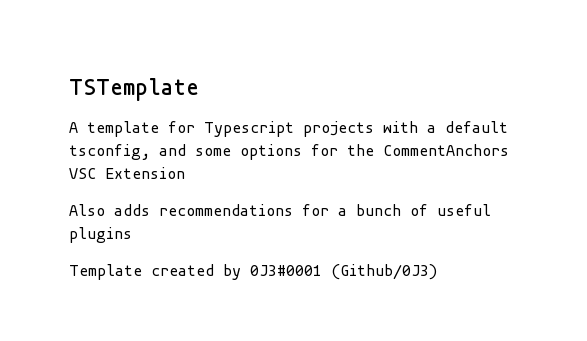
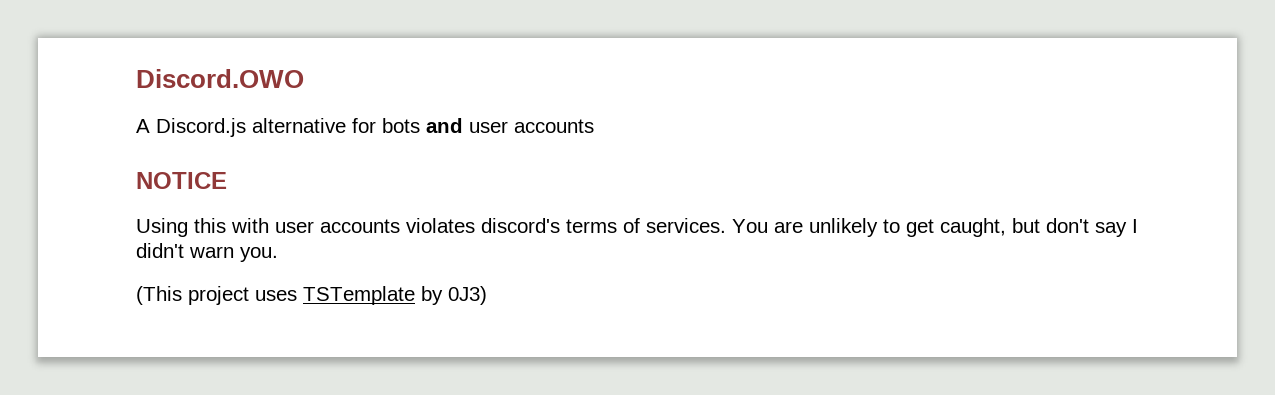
[69,78,199,101] TSTemplate -> [136,69,304,88] Discord.OWO
[87,121,508,137] [69,144,509,160] [69,167,185,179] [69,204,491,216] [69,227,132,243] [69,264,437,280] template for Typescript projects with a default tsconfig, and some options for the CommentAnchors VSC Extension // Also adds recommendations for a bunch of useful plugins // Template created by 0J3#0001 (Github/0J3) -> [156,118,594,137] [136,172,227,189] [136,218,1138,237] [136,243,278,262] [136,286,487,305] Discord.js alternative for bots and user accounts // NOTICE // Using this with user accounts violates discord's terms of services. You are unlikely to get caught, but don't say I didn't warn you. // (This project uses TSTemplate by 0J3)

